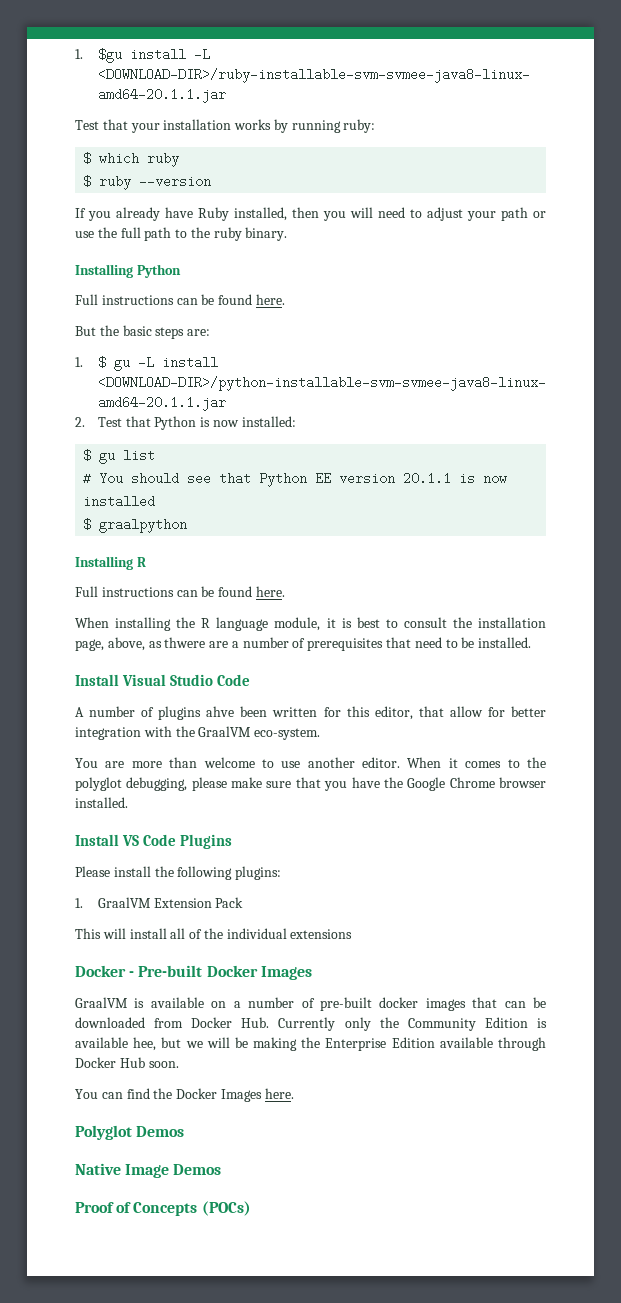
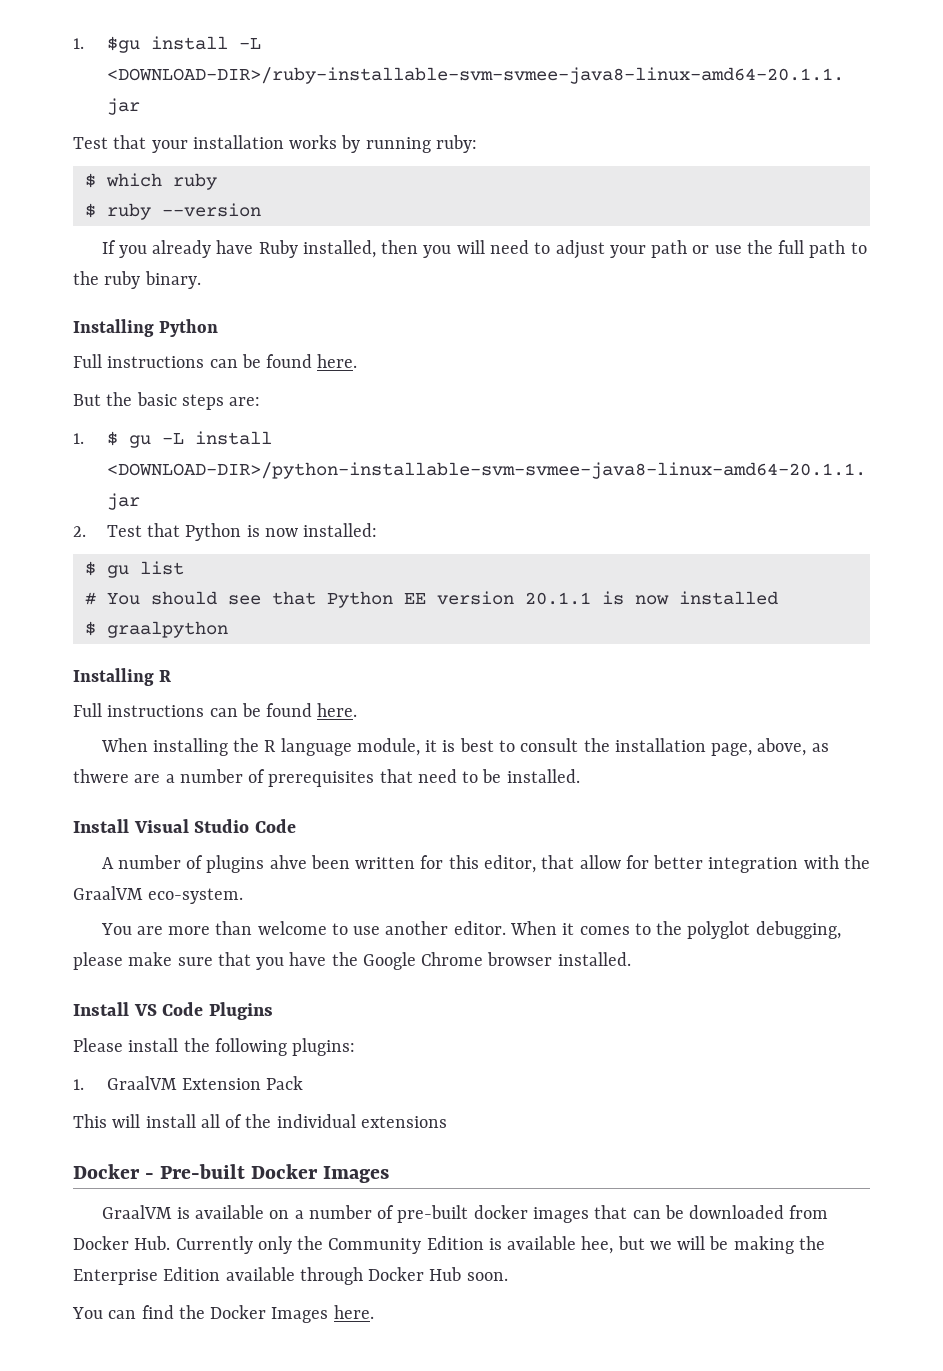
[75,1125,185,1140] [75,1163,222,1178] [75,1201,251,1216] // Polyglot Demos // Native Image Demos // Proof of Concepts (POCs) -> (374, 1312) none

